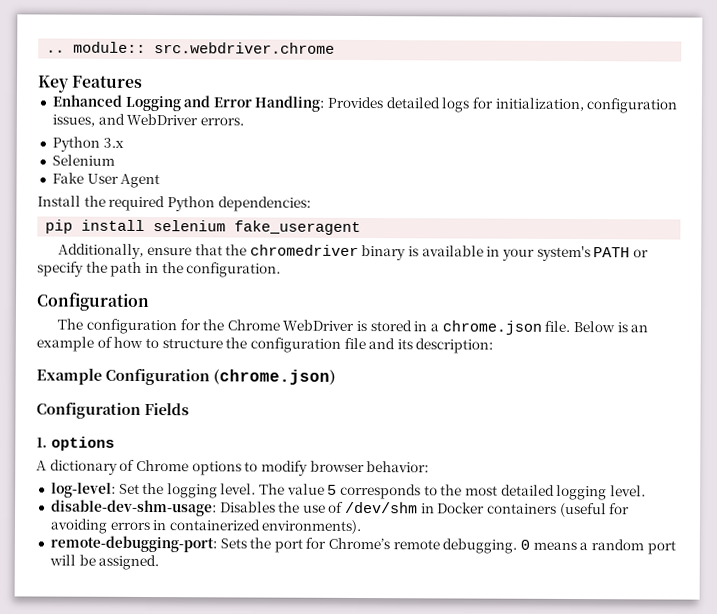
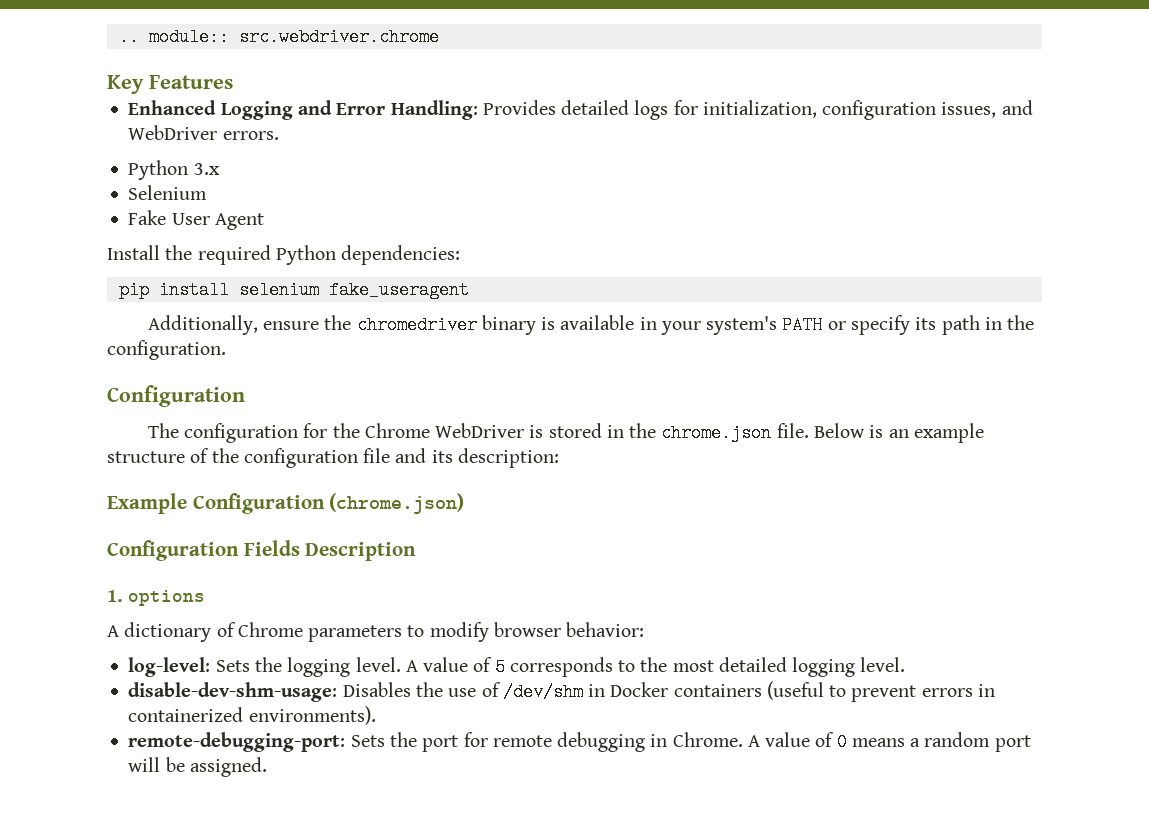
[194,244,223,256] that -> (320, 325) none
[85,261,108,273] the -> [915,317,937,330] its
[430,323,440,332] a -> [629,423,657,438] the
[96,336,223,349] of how to structure -> [107,448,210,463] structure of
(189, 409) none -> [305,542,417,561] Description
[191,461,242,476] options -> [308,625,403,642] parameters
[118,483,140,494] Set -> [215,660,250,672] Sets
[259,483,325,495] The value -> [405,657,493,672] A value of
[609,503,631,515] [49,518,107,534] for avoiding -> [829,685,917,702] to prevent
[328,537,518,554] Chrome’s remote debugging. -> [492,732,835,752] remote debugging in Chrome. A value of

